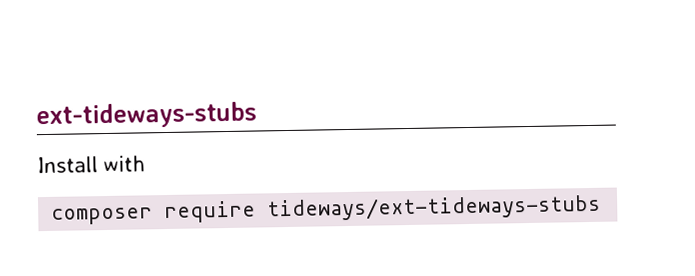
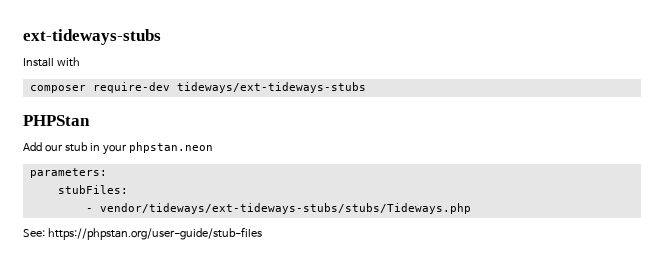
[164,200,257,224] require -> [92,82,170,93] require-dev
(602, 208) none -> [23,115,90,126] [23,142,213,155] [29,168,107,178] [57,185,128,194] [85,203,471,214] [23,227,262,240] // PHPStan // Add our stub in your phpstan.neon // parameters: // stubFiles: // - vendor/tideways/ext-tideways-stubs/stubs/Tideways.php // See: https://phpstan.org/user-guide/stub-files

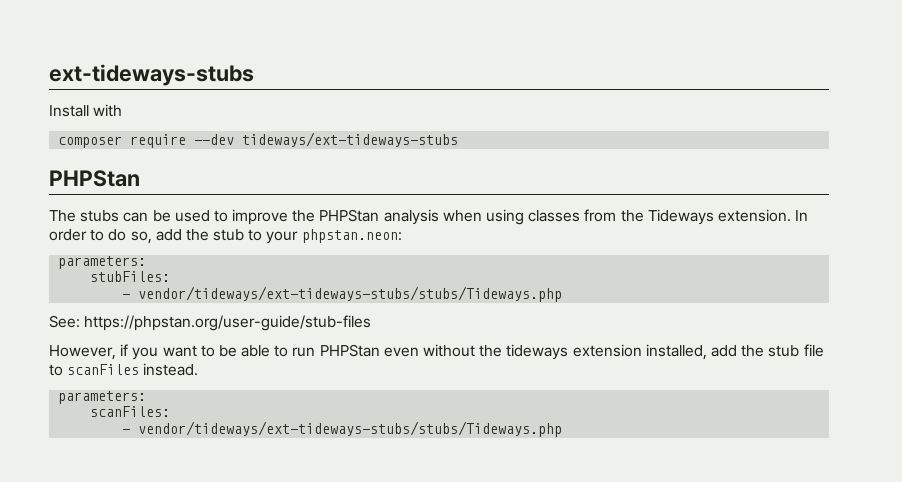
[92,82,170,93] require-dev -> [130,134,235,148] require --dev
[23,142,213,155] Add our stub in your phpstan.neon -> [49,209,809,225] [49,229,402,244] The stubs can be used to improve the PHPStan analysis when using classes from the Tideways extension. In order to do so, add the stub to your phpstan.neon:
(262, 233) none -> [49,344,824,360] [49,363,199,376] [58,391,147,404] [90,406,171,417] [122,421,563,437] // However, if you want to be able to run PHPStan even without the tideways extension installed, add the stub file to scanFiles instead. // parameters: // scanFiles: // - vendor/tideways/ext-tideways-stubs/stubs/Tideways.php

